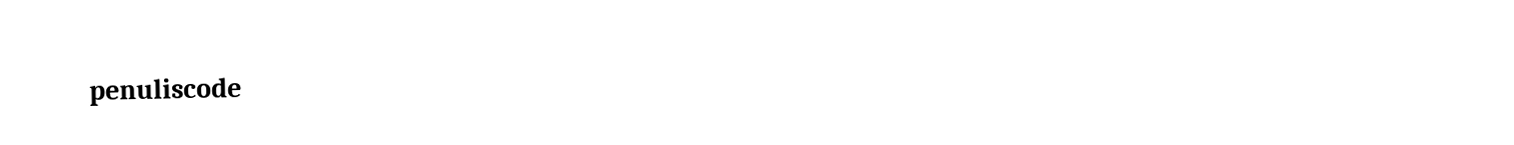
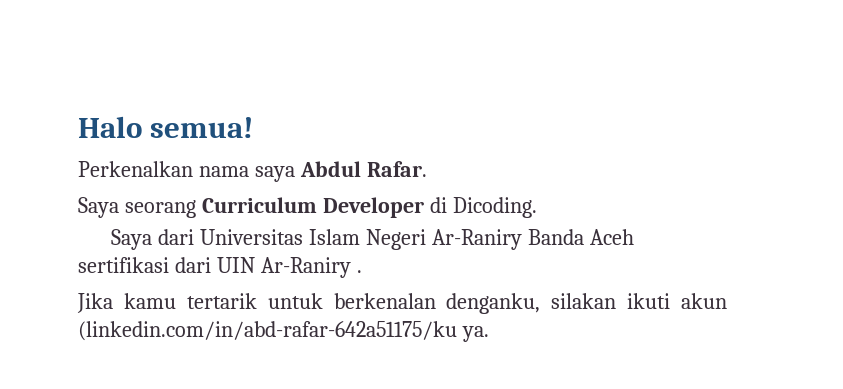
[89,76,242,106] penuliscode -> [78,116,254,138] [78,161,427,182] [78,197,537,218] [110,229,634,250] [78,257,362,278] [77,293,727,314] [78,321,489,342] Halo semua! // Perkenalkan nama saya Abdul Rafar. // Saya seorang Curriculum Developer di Dicoding. // Saya dari Universitas Islam Negeri Ar-Raniry Banda Aceh sertifikasi dari UIN Ar-Raniry . // Jika kamu tertarik untuk berkenalan denganku, silakan ikuti akun (linkedin.com/in/abd-rafar-642a51175/ku ya.

